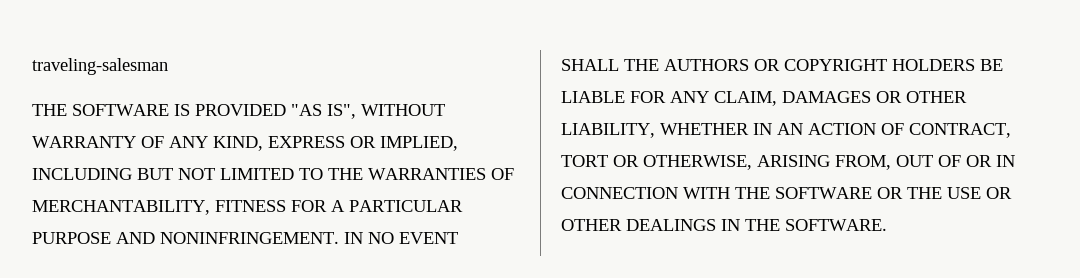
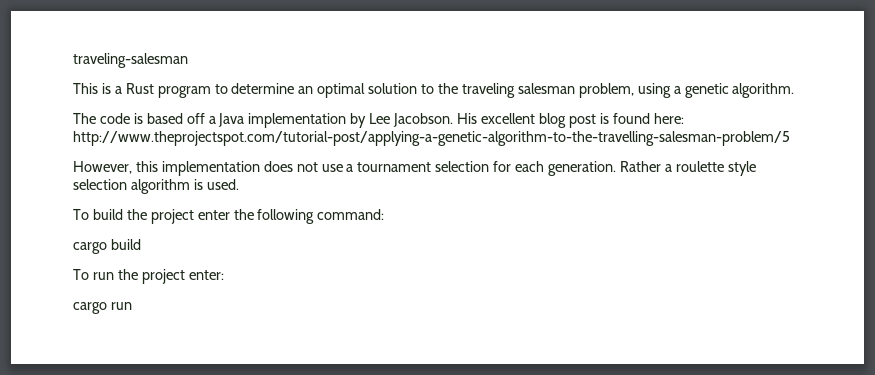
[32,104,445,119] [32,136,458,151] [32,168,514,180] [32,200,463,215] [32,232,458,244] [561,59,1003,71] [561,91,967,106] [561,123,1011,138] [561,155,1015,170] [561,187,1012,199] [561,219,887,231] THE SOFTWARE IS PROVIDED "AS IS", WITHOUT WARRANTY OF ANY KIND, EXPRESS OR IMPLIED, INCLUDING BUT NOT LIMITED TO THE WARRANTIES OF MERCHANTABILITY, FITNESS FOR A PARTICULAR PURPOSE AND NONINFRINGEMENT. IN NO EVENT SHALL THE AUTHORS OR COPYRIGHT HOLDERS BE LIABLE FOR ANY CLAIM, DAMAGES OR OTHER LIABILITY, WHETHER IN AN ACTION OF CONTRACT, TORT OR OTHERWISE, ARISING FROM, OUT OF OR IN CONNECTION WITH THE SOFTWARE OR THE USE OR OTHER DEALINGS IN THE SOFTWARE. -> [73,83,795,98] [73,113,684,128] [73,131,790,146] [73,161,756,176] [73,179,239,194] [73,209,385,224] [73,239,141,254] [73,269,224,284] [73,302,132,314] This is a Rust program to determine an optimal solution to the traveling salesman problem, using a genetic algorithm. // The code is based off a Java implementation by Lee Jacobson. His excellent blog post is found here: http://www.theprojectspot.com/tutorial-post/applying-a-genetic-algorithm-to-the-travelling-salesman-problem/5 // However, this implementation does not use a tournament selection for each generation. Rather a roulette style selection algorithm is used. // To build the project enter the following command: // cargo build // To run the project enter: // cargo run

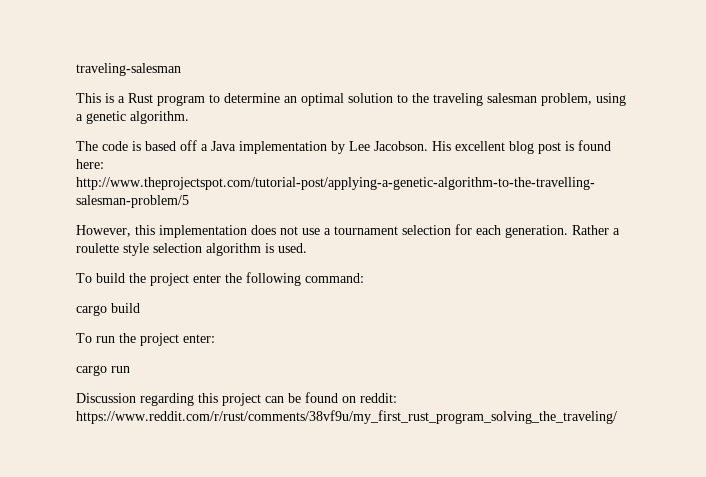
(132, 306) none -> [76,392,397,406] [76,410,617,424] // Discussion regarding this project can be found on reddit: https://www.reddit.com/r/rust/comments/38vf9u/my_first_rust_program_solving_the_traveling/

